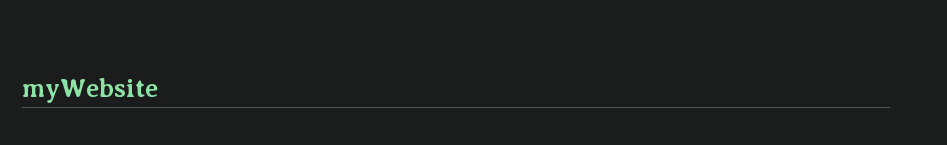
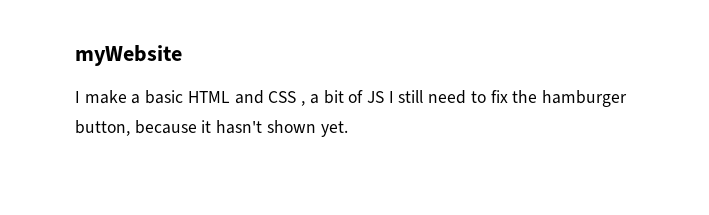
(158, 90) none -> [75,90,628,107] [75,120,348,137] // I make a basic HTML and CSS , a bit of JS I still need to fix the hamburger button, because it hasn't shown yet.

